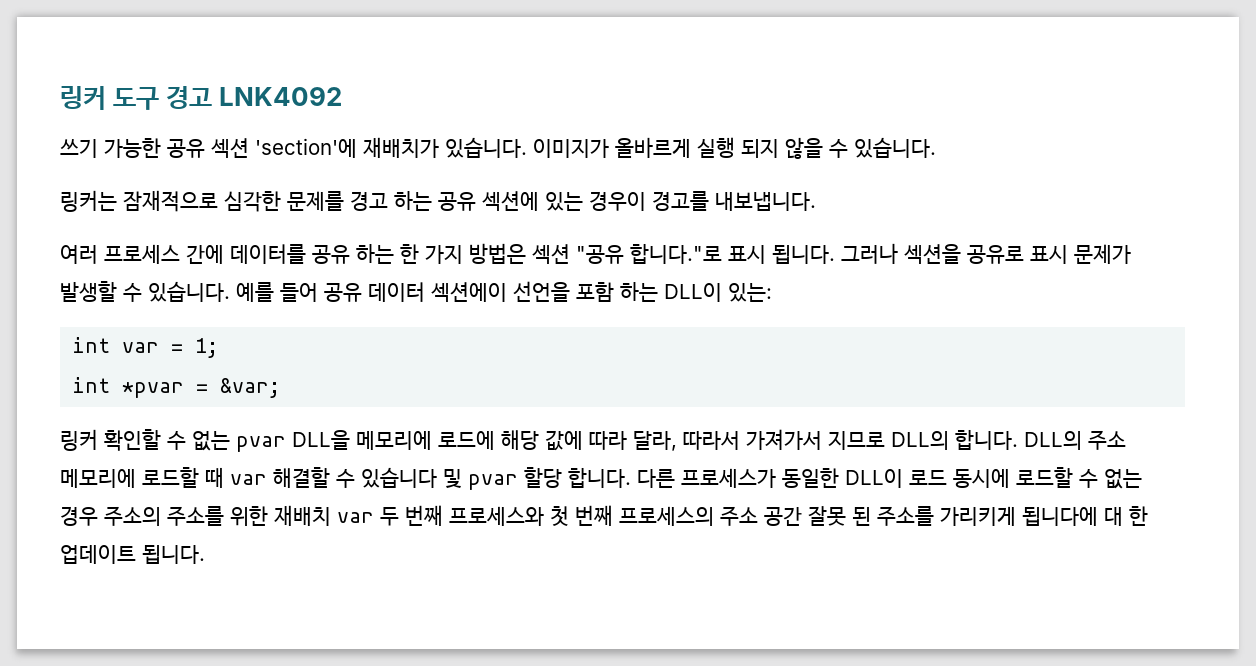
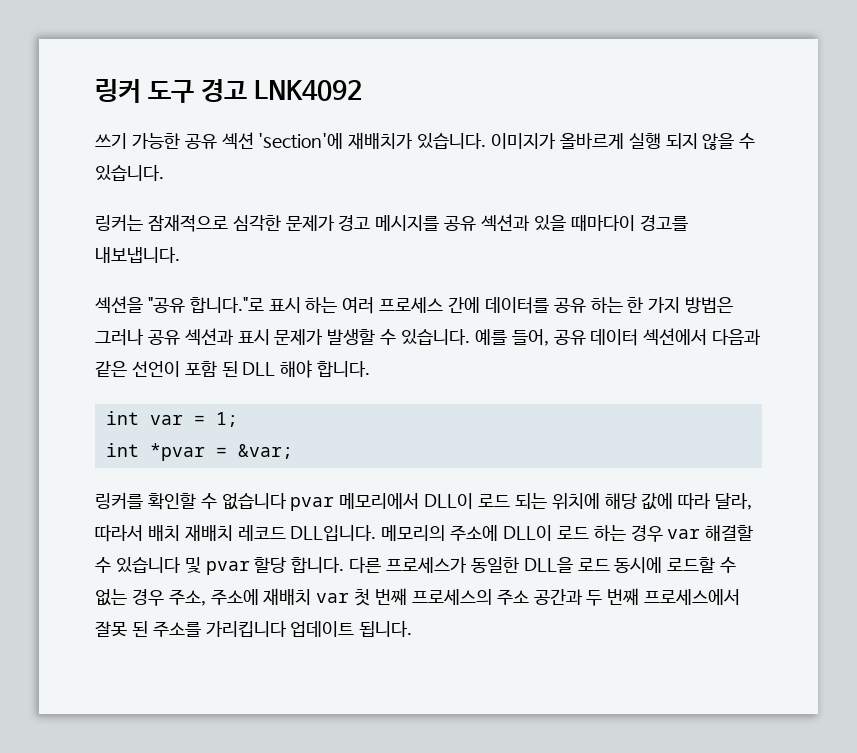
[287,191,816,211] 문제를 경고 하는 공유 섹션에 있는 경우이 경고를 내보냅니다. // -> [285,214,688,231] [95,247,180,263] [95,296,338,313] 문제가 경고 메시지를 공유 섹션과 있을 때마다이 경고를 내보냅니다. // 섹션을 "공유 합니다."로 표시 하는
[532,243,1024,264] 섹션 "공유 합니다."로 표시 됩니다. 그러나 섹션을 공유로 -> [95,328,234,346] 그러나 공유 섹션과
[280,283,318,302] 들어 -> [511,329,549,346] 들어,
[431,281,772,302] 섹션에이 선언을 포함 하는 DLL이 있는: -> [643,328,762,345] [95,360,371,378] 섹션에서 다음과 같은 선언이 포함 된 DLL 해야 합니다.
[60,429,98,451] 링커 -> [95,492,143,509] 링커를
[192,430,495,452] 없는 pvar DLL을 메모리에 로드에 -> [221,493,600,511] 없습니다 pvar 메모리에서 DLL이 로드 되는 위치에
[746,429,1126,450] [60,467,224,488] 가져가서 지므로 DLL의 합니다. DLL의 주소 메모리에 로드할 때 -> [147,524,663,542] 배치 재배치 레코드 DLL입니다. 메모리의 주소에 DLL이 로드 하는 경우
[845,469,903,488] DLL이 -> [523,557,573,573] DLL을
[104,505,1148,526] 주소의 주소를 위한 재배치 var 두 번째 프로세스와 첫 번째 프로세스의 주소 공간 잘못 된 주소를 가리키게 됩니다에 대 한 -> [168,588,741,606] [95,621,287,637] 주소, 주소에 재배치 var 첫 번째 프로세스의 주소 공간과 두 번째 프로세스에서 잘못 된 주소를 가리킵니다

